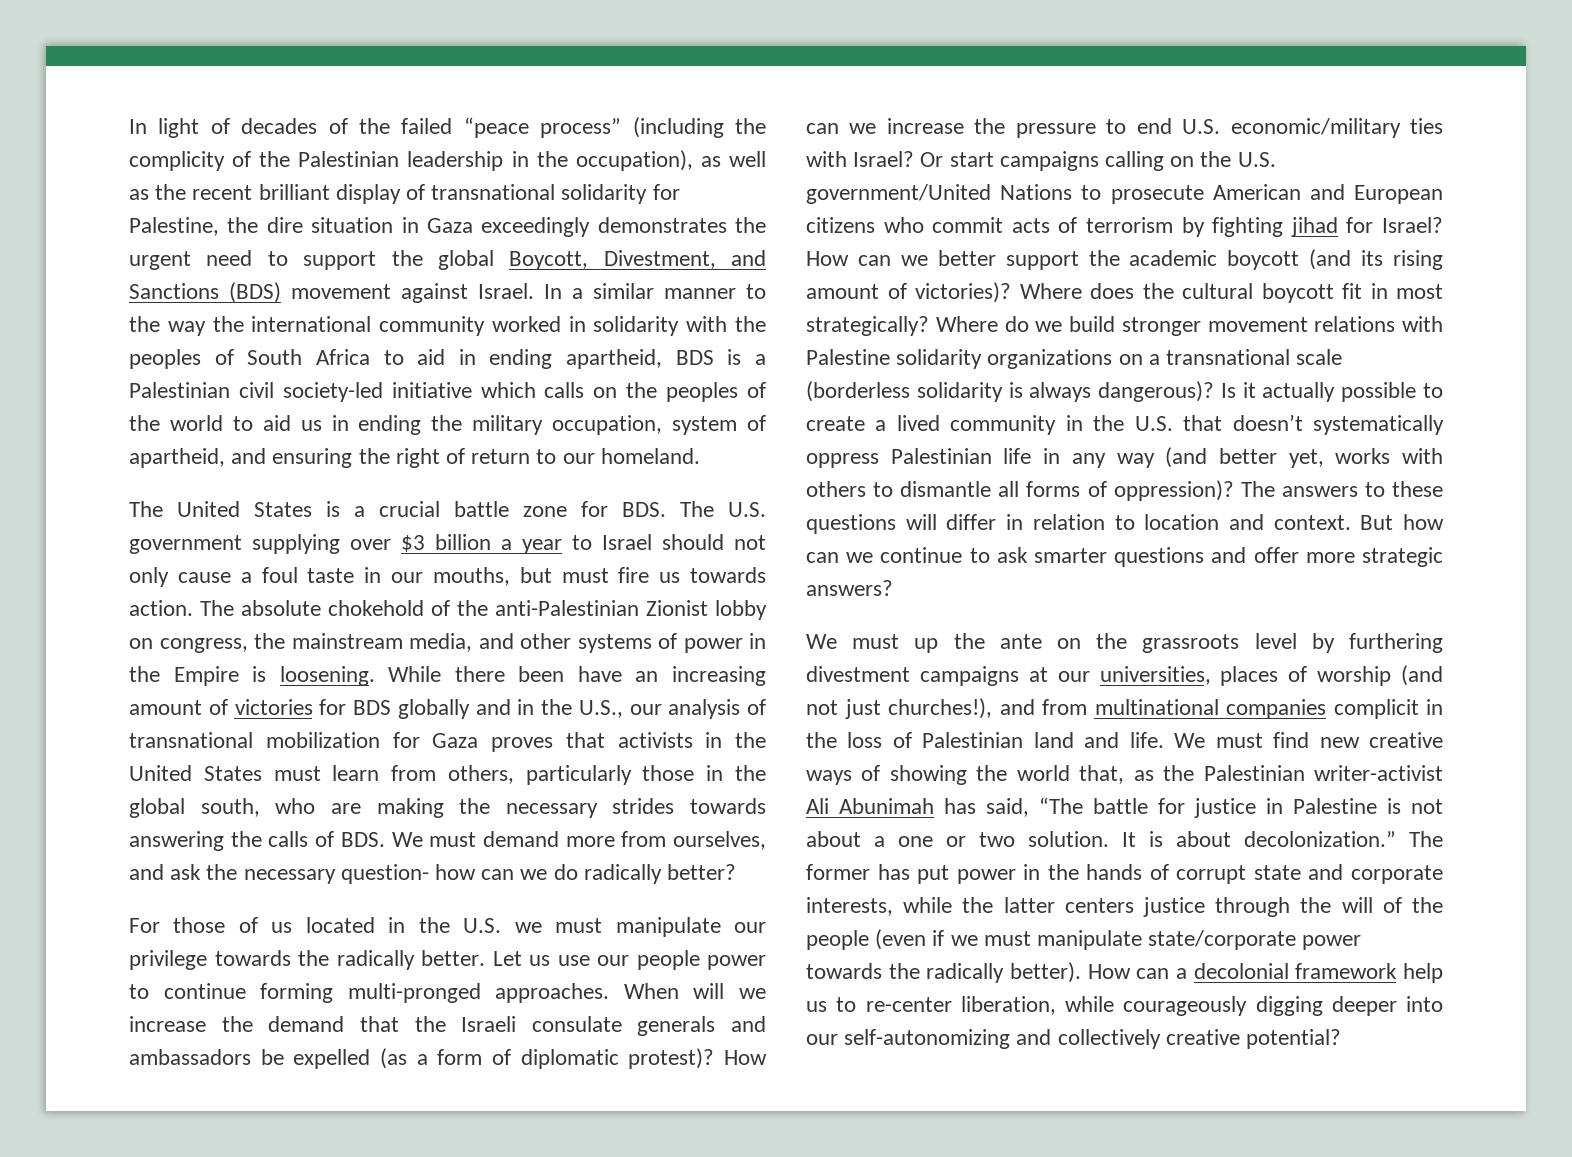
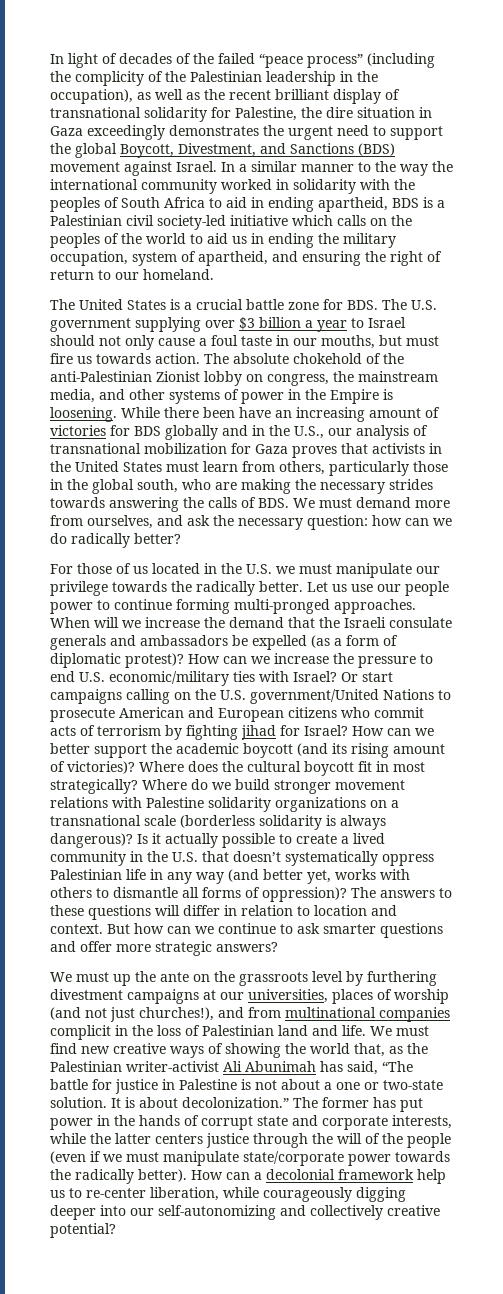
[340,864,429,884] question- -> [307,515,368,530] question:
[979,832,1015,847] two -> [383,1080,443,1090] two-state

